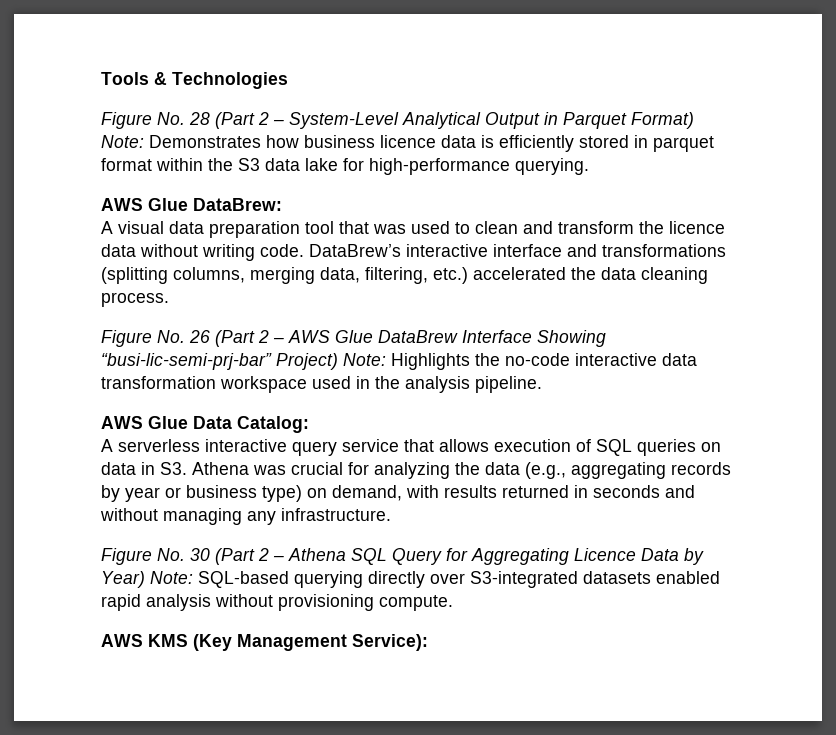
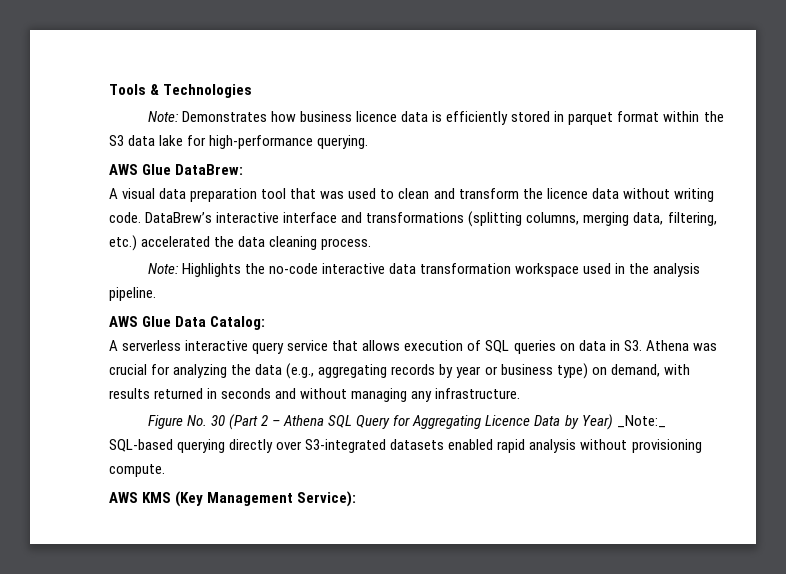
[101,112,694,129] Figure No. 28 (Part 2 – System-Level Analytical Output in Parquet Format) -> (253, 91) none
[101,330,606,347] [101,353,338,370] Figure No. 26 (Part 2 – AWS Glue DataBrew Interface Showing “busi-lic-semi-prj-bar” Project) -> (372, 244) none
[150,571,193,584] Note: -> [616,415,666,428] _Note:_

